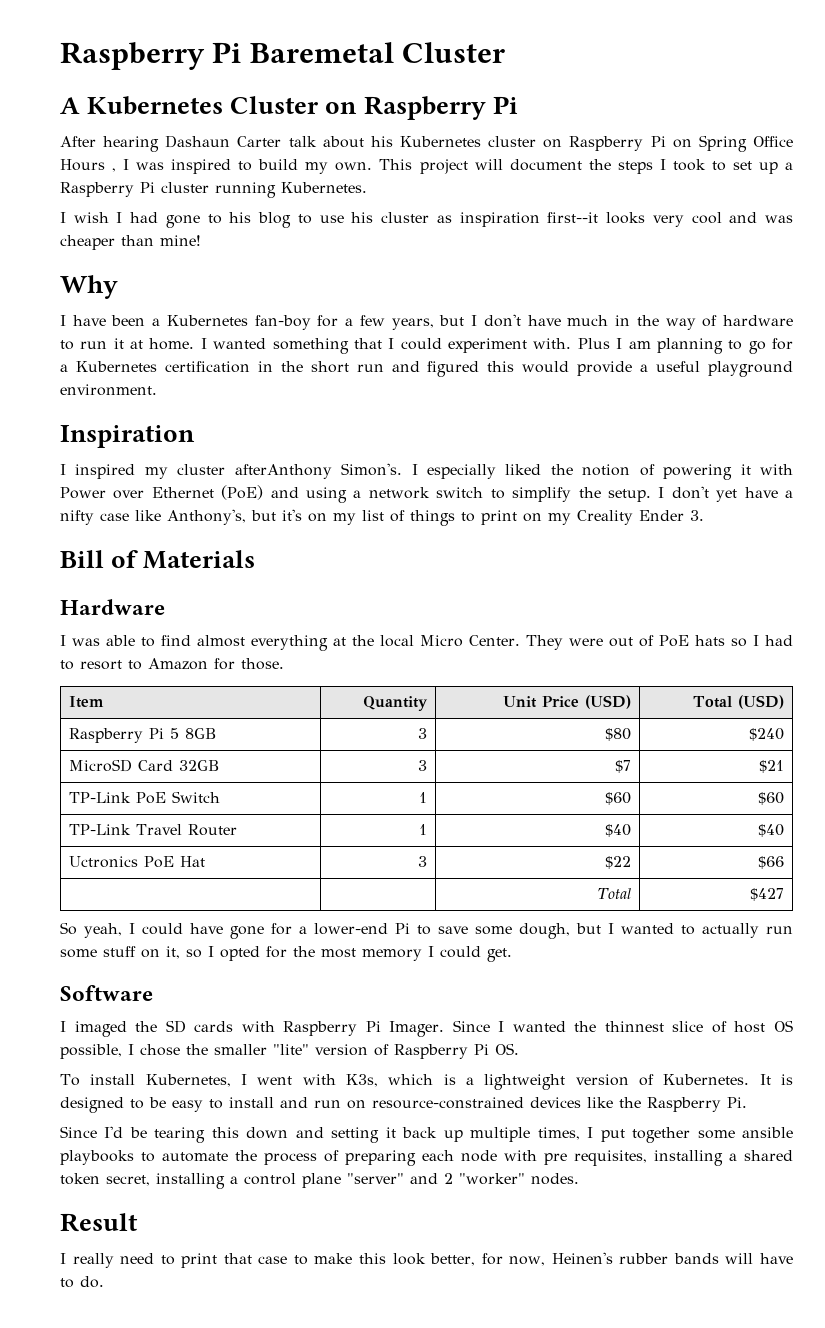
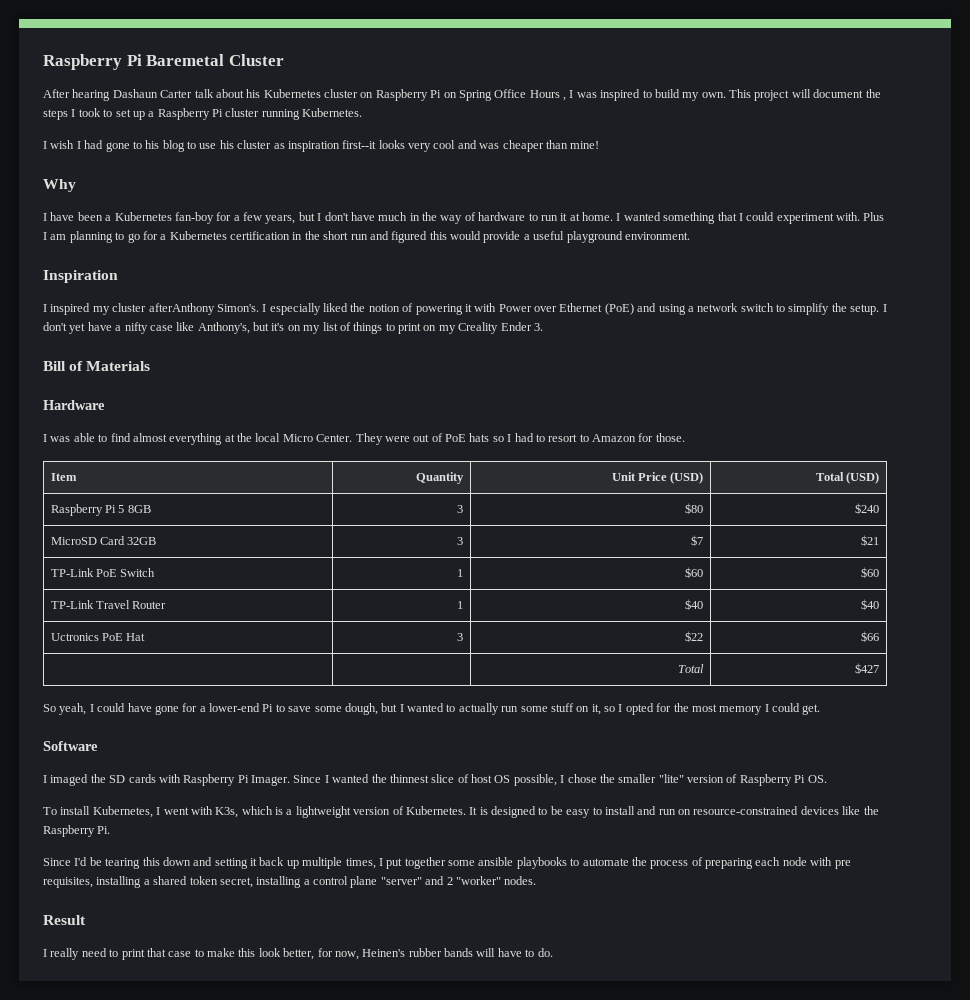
[60,96,518,120] // A Kubernetes Cluster on Raspberry Pi -> (284, 60) none

